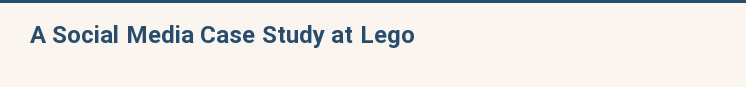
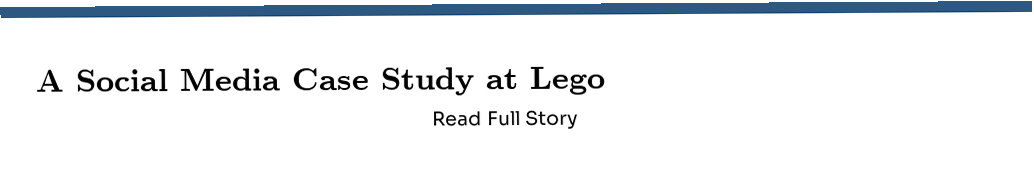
(415, 37) none -> [432,109,578,129] // Read Full Story

